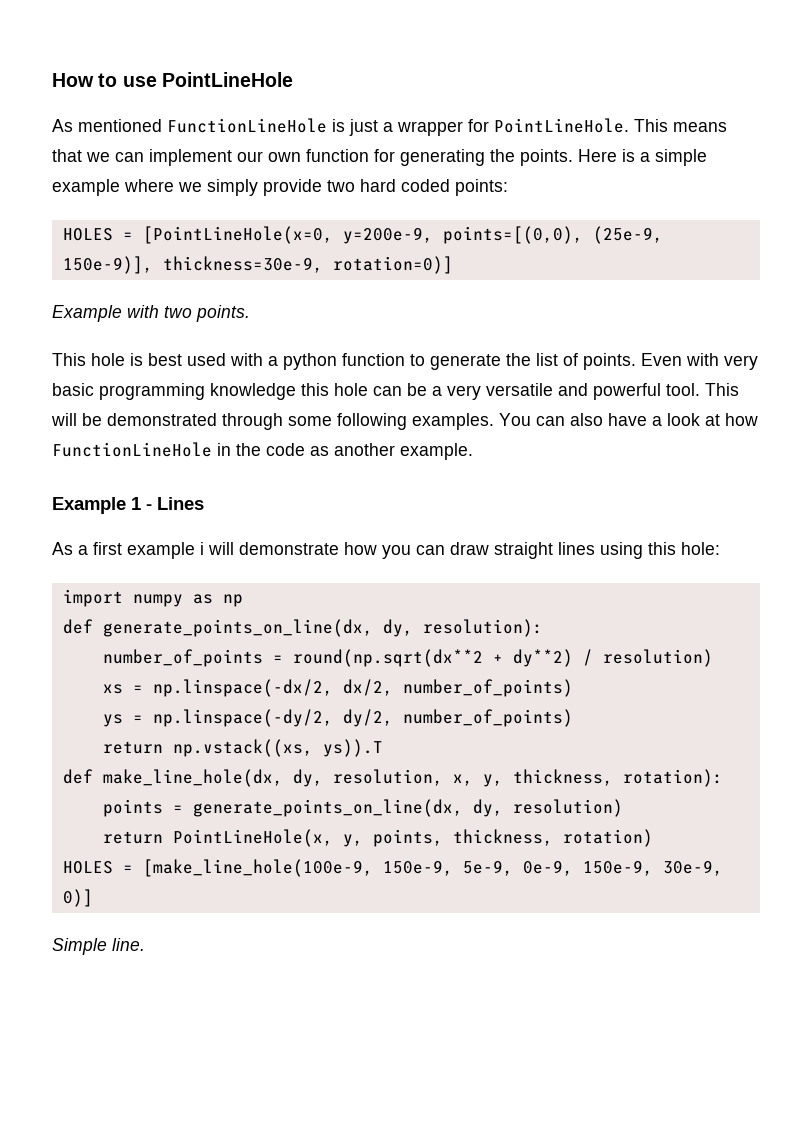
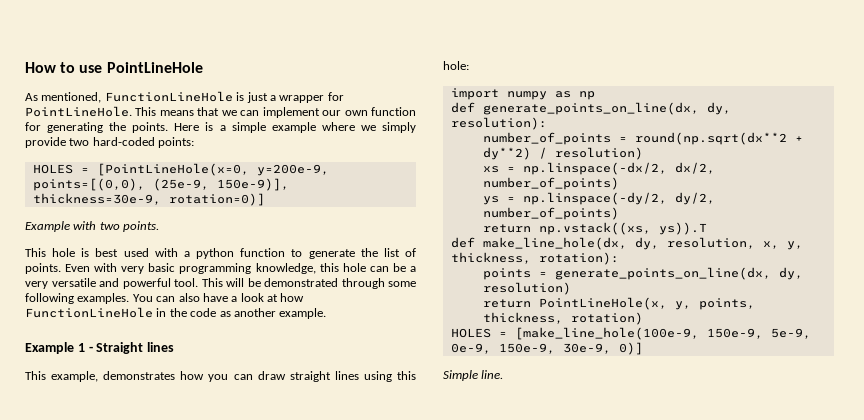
[78,119,162,132] mentioned -> [41,92,102,103] mentioned,
[360,179,450,192] hard coded -> [92,137,155,146] hard-coded
[210,383,296,400] knowledge -> [255,263,316,274] knowledge,
[157,497,204,510] [52,542,339,559] Lines // As a first example i will demonstrate -> [96,342,175,354] [25,371,176,382] Straight lines // This example, demonstrates

